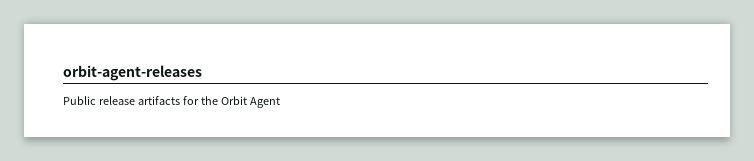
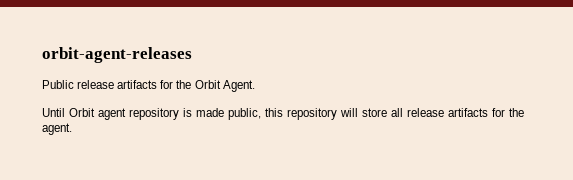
[249,97,280,108] Agent -> [222,80,255,92] [42,108,524,120] [42,123,72,135] Agent. // Until Orbit agent repository is made public, this repository will store all release artifacts for the agent.

